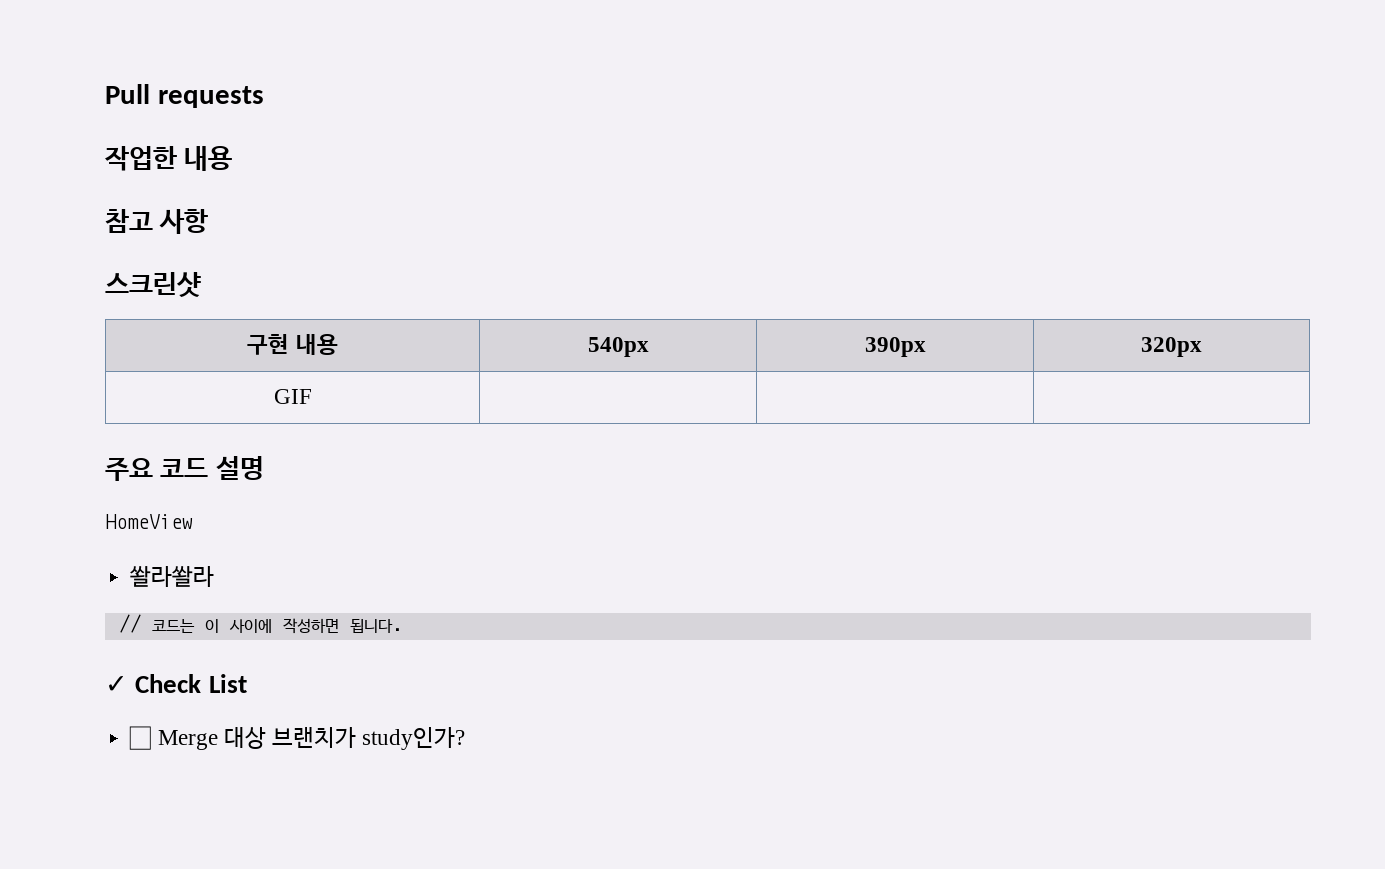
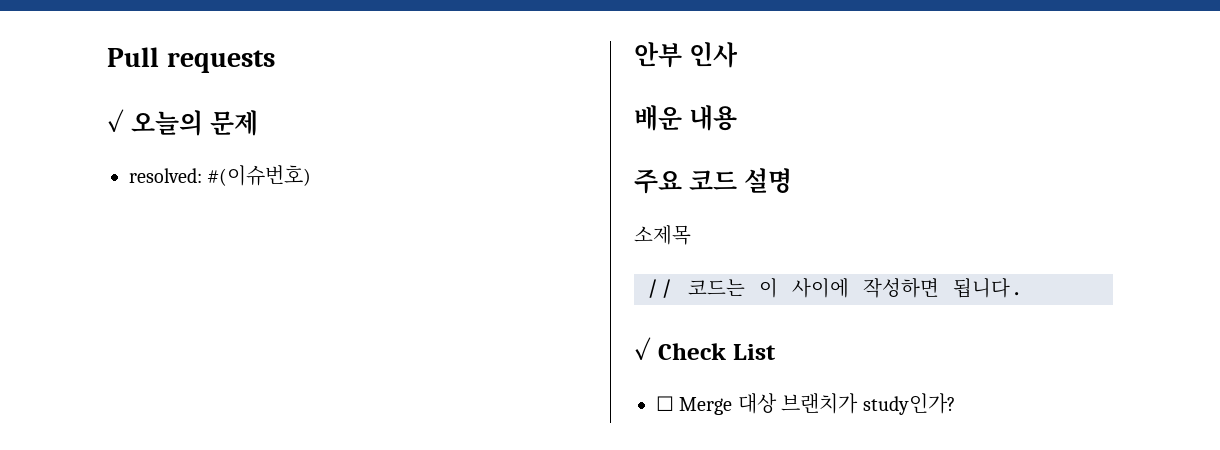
[105,146,233,171] [105,209,209,234] [105,272,201,297] [247,334,338,355] [587,337,649,357] [864,337,926,357] [1141,337,1202,357] [273,389,312,404] 작업한 내용 // 참고 사항 // 스크린샷 // 구현 내용 | 540px | 390px | 320px // GIF | | | -> [107,109,258,136] [129,165,312,186] [634,42,738,68] [634,105,737,131] ✓ 오늘의 문제 // resolved: #(이슈번호) // 안부 인사 // 배운 내용
[105,514,193,529] [130,566,215,587] HomeView // 쏼라쏼라 -> [634,225,691,245] 소제목

